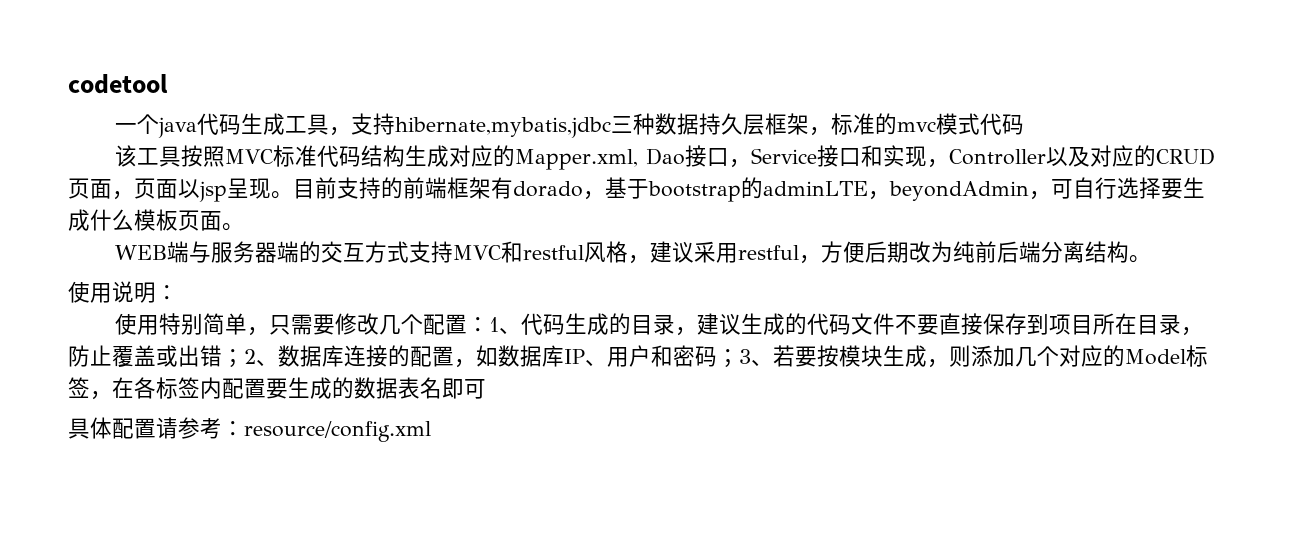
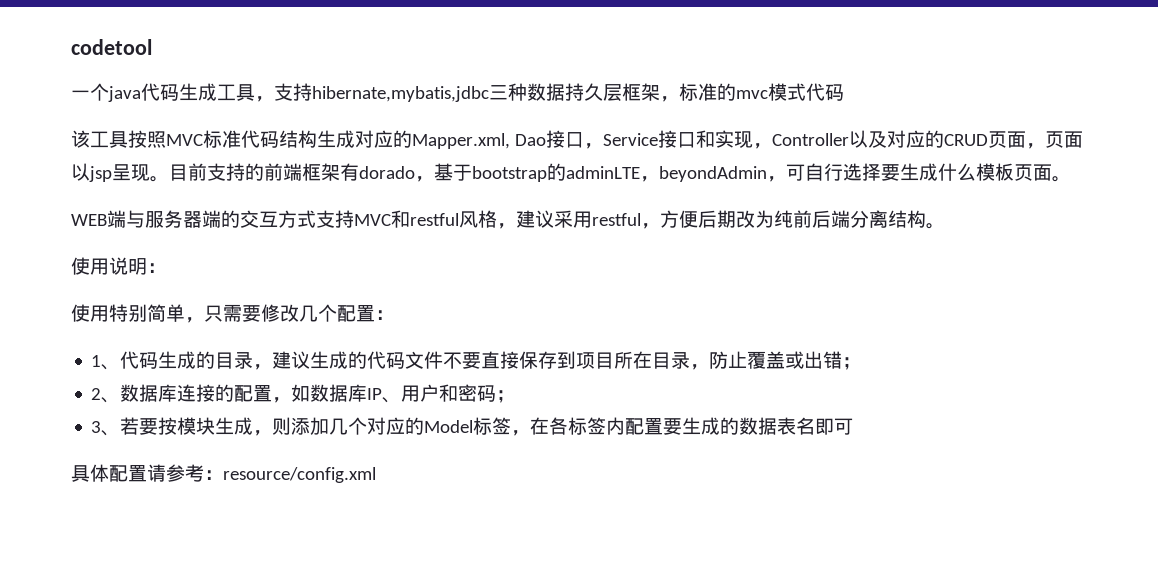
(489, 324) none -> (394, 315) //
(244, 358) none -> (862, 363) //
(739, 358) none -> (516, 396) //

